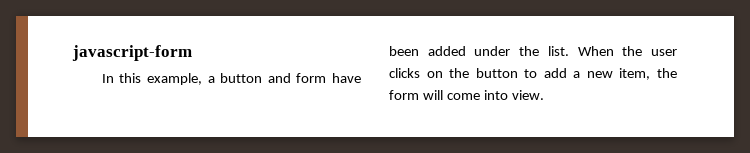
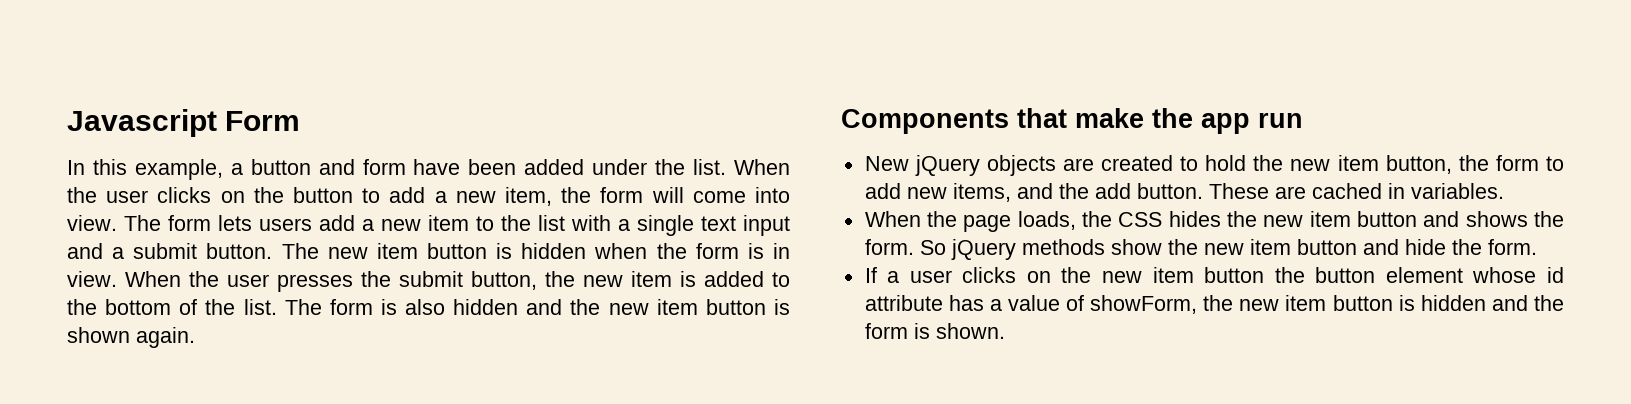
[72,45,192,61] javascript-form -> [67,109,301,137] Javascript Form
(544, 95) none -> [124,215,790,236] [67,243,790,259] [67,271,790,292] [67,299,790,315] [67,327,195,348] [841,108,1303,134] [864,155,1564,176] [864,183,1504,202] [864,211,1564,232] [864,239,1537,260] [864,267,1564,283] [864,295,1564,314] [864,323,1005,339] The form lets users add a new item to the list with a single text input and a submit button. The new item button is hidden when the form is in view. When the user presses the submit button, the new item is added to the bottom of the list. The form is also hidden and the new item button is shown again. // Components that make the app run // New jQuery objects are created to hold the new item button, the form to add new items, and the add button. These are cached in variables. // When the page loads, the CSS hides the new item button and shows the form. So jQuery methods show the new item button and hide the form. // If a user clicks on the new item button the button element whose id attribute has a value of showForm, the new item button is hidden and the form is shown.

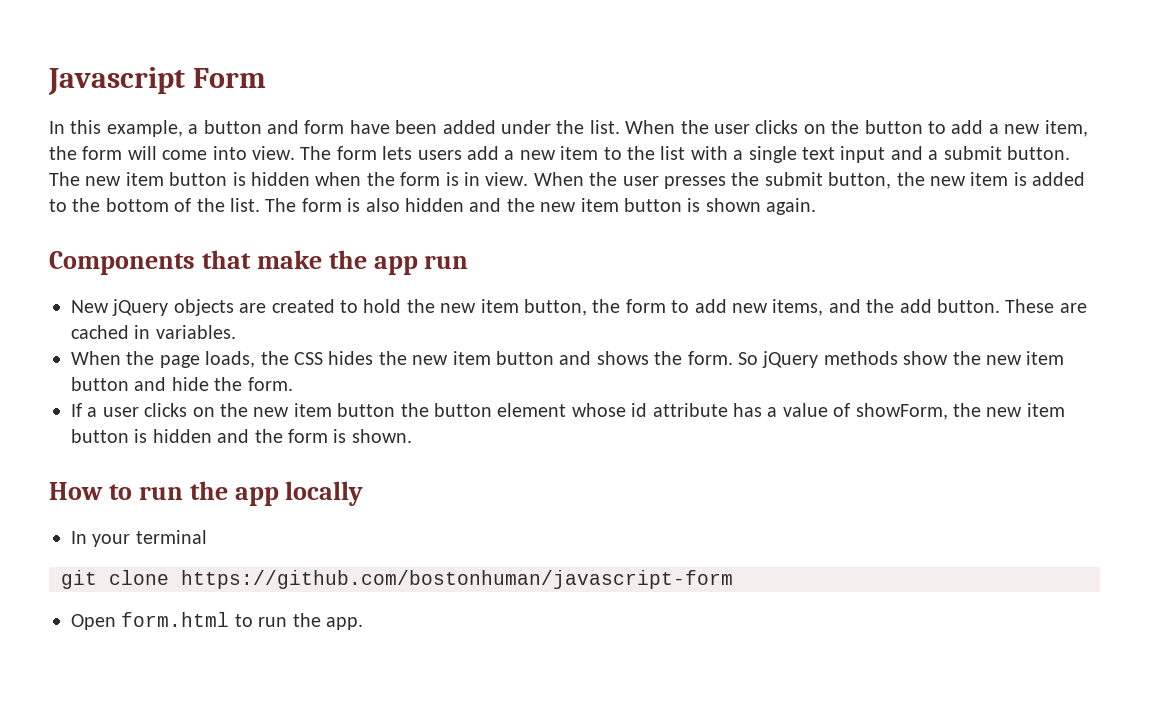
(1005, 331) none -> [49,481,364,506] [71,530,207,547] [61,570,733,589] [71,612,363,630] // How to run the app locally // In your terminal // git clone https://github.com/bostonhuman/javascript-form // Open form.html to run the app.

